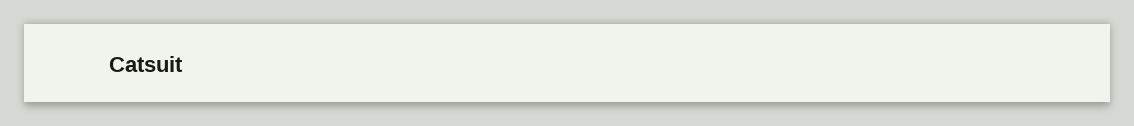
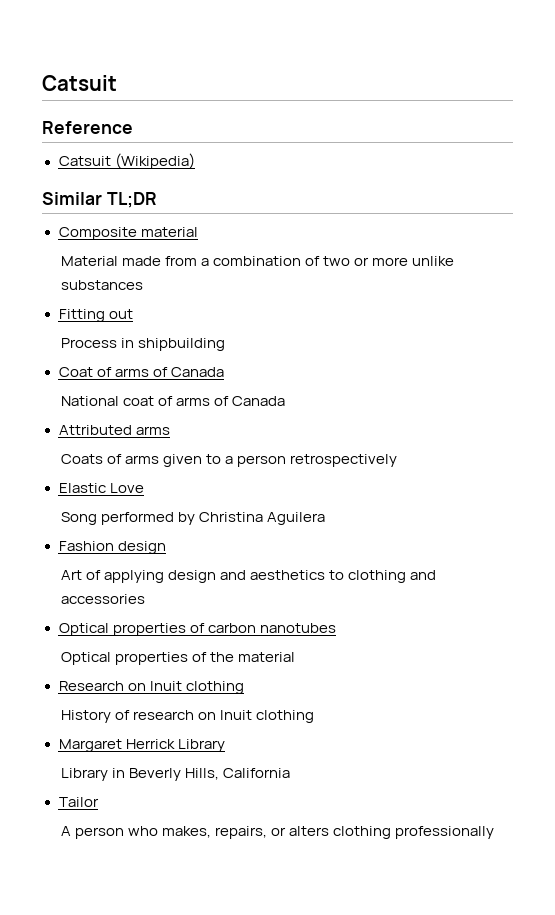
[109,56,183,72] Catsuit -> [42,75,117,91] [42,121,133,134] [58,153,195,169] [42,192,157,208] [58,227,198,240] [60,256,455,266] [60,280,143,290] [58,309,133,322] [60,338,226,351] [58,367,224,377] [60,396,286,406] [58,425,170,435] [60,454,398,467] [58,483,144,493] [60,512,326,525] [58,541,166,554] [60,570,437,583] [60,594,145,604] [58,623,336,636] [60,652,296,665] [58,681,244,694] [60,710,315,723] [58,739,225,752] [60,768,291,781] [58,797,99,807] [60,826,495,839] Catsuit // Reference // Catsuit (Wikipedia) // Similar TL;DR // Composite material // Material made from a combination of two or more unlike substances // Fitting out // Process in shipbuilding // Coat of arms of Canada // National coat of arms of Canada // Attributed arms // Coats of arms given to a person retrospectively // Elastic Love // Song performed by Christina Aguilera // Fashion design // Art of applying design and aesthetics to clothing and accessories // Optical properties of carbon nanotubes // Optical properties of the material // Research on Inuit clothing // History of research on Inuit clothing // Margaret Herrick Library // Library in Beverly Hills, California // Tailor // A person who makes, repairs, or alters clothing professionally

